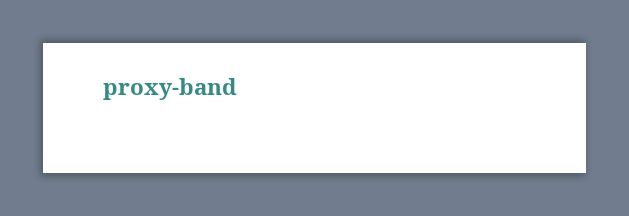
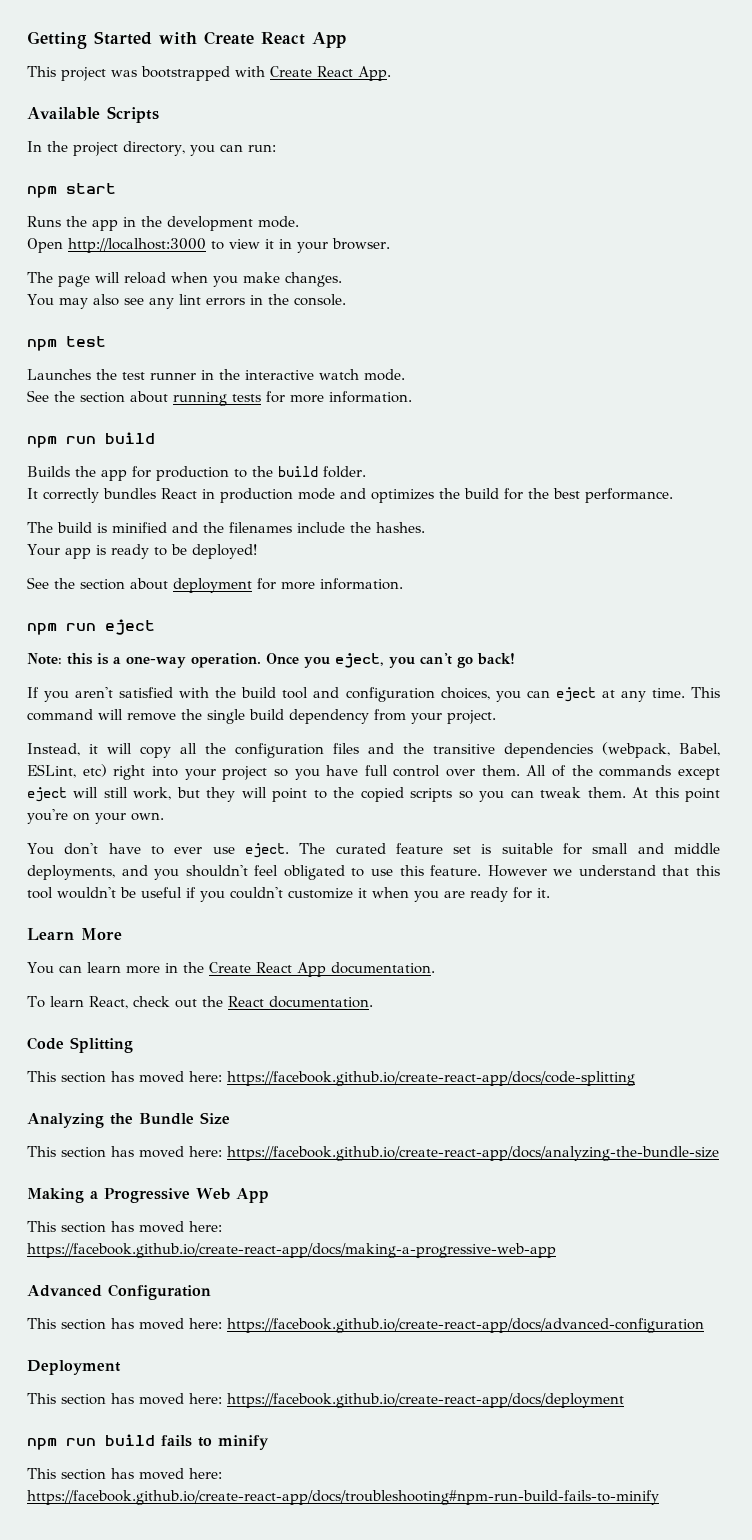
[103,78,237,100] proxy-band -> [27,31,346,49] [27,66,391,81] [27,106,159,123] [27,141,276,156] [27,183,116,198] [27,216,299,231] [27,238,390,253] [27,272,342,287] [27,294,346,309] [27,336,106,351] [27,369,405,381] [27,390,412,406] [27,432,155,448] [27,466,366,481] [27,488,673,503] [27,522,425,533] [27,544,257,559] [27,577,403,593] [27,619,155,635] [27,653,515,668] [27,687,720,702] [27,709,496,724] [27,742,720,758] [27,764,720,780] [27,787,721,802] [27,809,164,824] [27,843,720,858] [27,865,720,880] [27,887,550,902] [27,928,122,940] [27,962,435,977] [27,996,373,1009] [27,1037,133,1053] [27,1071,635,1086] [27,1112,230,1128] [27,1146,719,1161] [27,1188,269,1203] [27,1221,222,1233] [27,1243,556,1258] [27,1284,211,1300] [27,1318,704,1333] [27,1360,121,1375] [27,1393,624,1408] [27,1434,269,1450] [27,1468,222,1480] [27,1490,659,1505] Getting Started with Create React App // This project was bootstrapped with Create React App. // Available Scripts // In the project directory, you can run: // npm start // Runs the app in the development mode. // Open http://localhost:3000 to view it in your browser. // The page will reload when you make changes. // You may also see any lint errors in the console. // npm test // Launches the test runner in the interactive watch mode. // See the section about running tests for more information. // npm run build // Builds the app for production to the build folder. // It correctly bundles React in production mode and optimizes the build for the best performance. // The build is minified and the filenames include the hashes. // Your app is ready to be deployed! // See the section about deployment for more information. // npm run eject // Note: this is a one-way operation. Once you eject, you can't go back! // If you aren't satisfied with the build tool and configuration choices, you can eject at any time. This command will remove the single build dependency from your project. // Instead, it will copy all the configuration files and the transitive dependencies (webpack, Babel, ESLint, etc) right into your project so you have full control over them. All of the commands except eject will still work, but they will point to the copied scripts so you can tweak them. At this point you're on your own. // You don't have to ever use eject. The curated feature set is suitable for small and middle deployments, and you shouldn't feel obligated to use this feature. However we understand that this tool wouldn't be useful if you couldn't customize it when you are ready for it. // Learn More // You can learn more in the Create React App documentation. // To learn React, check out the React documentation. // Code Splitting // This section has moved here: https://facebook.github.io/create-react-app/docs/code-splitting // Analyzing the Bundle Size // This section has moved here: https://facebook.github.io/create-react-app/docs/analyzing-the-bundle-size // Making a Progressive Web App // This section has moved here: https://facebook.github.io/create-react-app/docs/making-a-progressive-web-app // Advanced Configuration // This section has moved here: https://facebook.github.io/create-react-app/docs/advanced-configuration // Deployment // This section has moved here: https://facebook.github.io/create-react-app/docs/deployment // npm run build fails to minify // This section has moved here: https://facebook.github.io/create-react-app/docs/troubleshooting#npm-run-build-fails-to-minify

